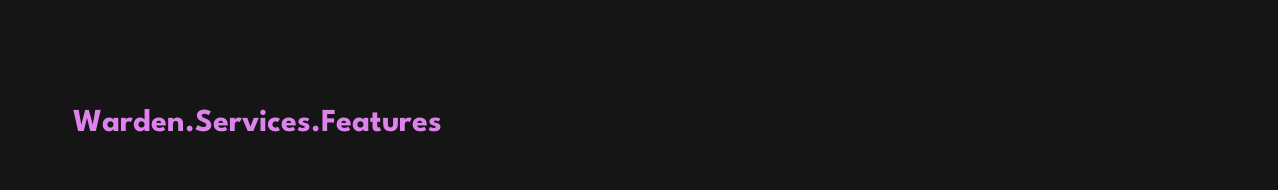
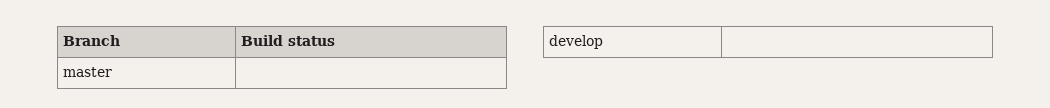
[73,108,442,132] Warden.Services.Features -> [63,35,121,46] [241,35,336,46] [63,67,113,77] [549,35,604,49] Branch | Build status // master | // develop |

